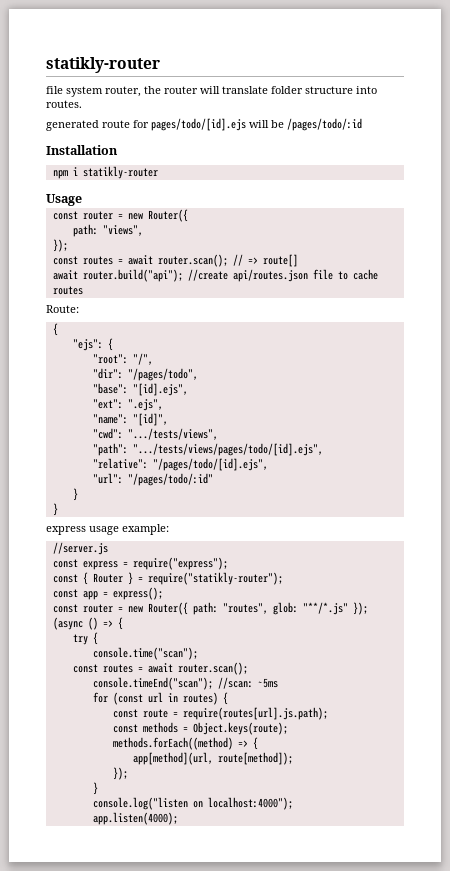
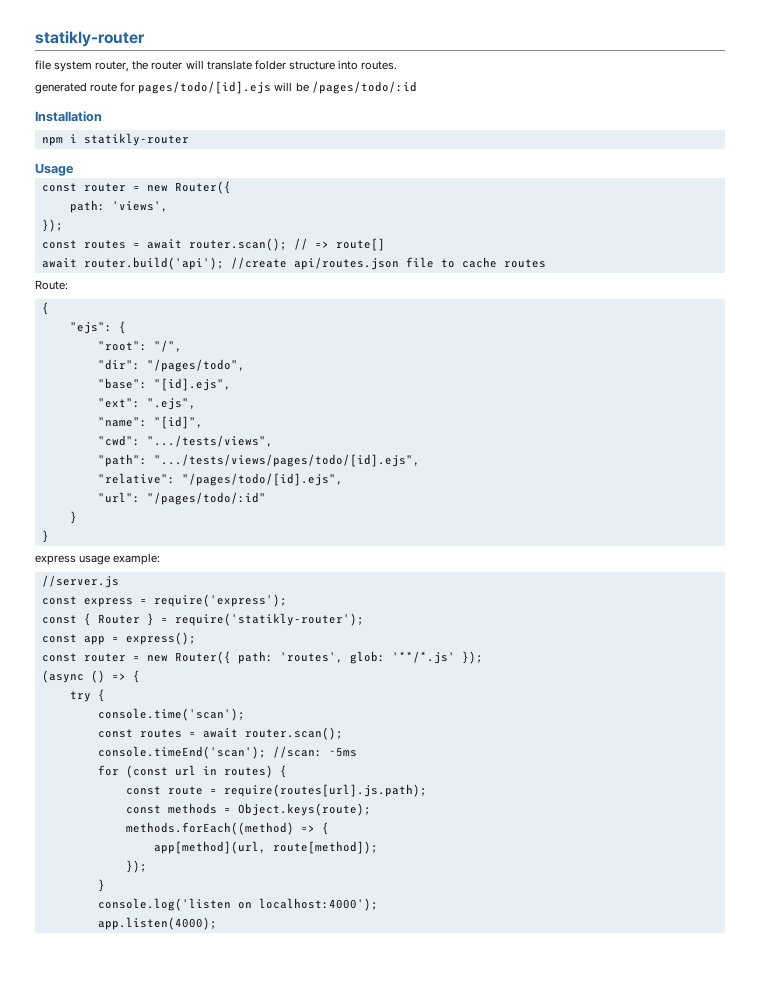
[102,225,143,236] "views", -> [111,201,168,212] 'views',
[82,269,183,282] router.build("api"); -> [83,257,224,270] router.build('api');
[132,557,228,570] require("express"); -> [153,594,287,607] require('express');
[147,572,283,585] require("statikly-router"); -> [174,613,364,626] require('statikly-router');
[222,602,348,615] "routes", glob: "**/*.js" -> [279,651,455,664] 'routes', glob: '**/*.js'
[92,647,198,660] [72,662,248,675] [92,677,213,690] console.time("scan"); // const routes = await router.scan(); // console.timeEnd("scan"); -> [97,708,245,721] [97,727,343,740] [97,746,266,759] console.time('scan'); // const routes = await router.scan(); // console.timeEnd('scan');
[92,797,293,810] console.log("listen on localhost:4000"); -> [97,898,378,911] console.log('listen on localhost:4000');

